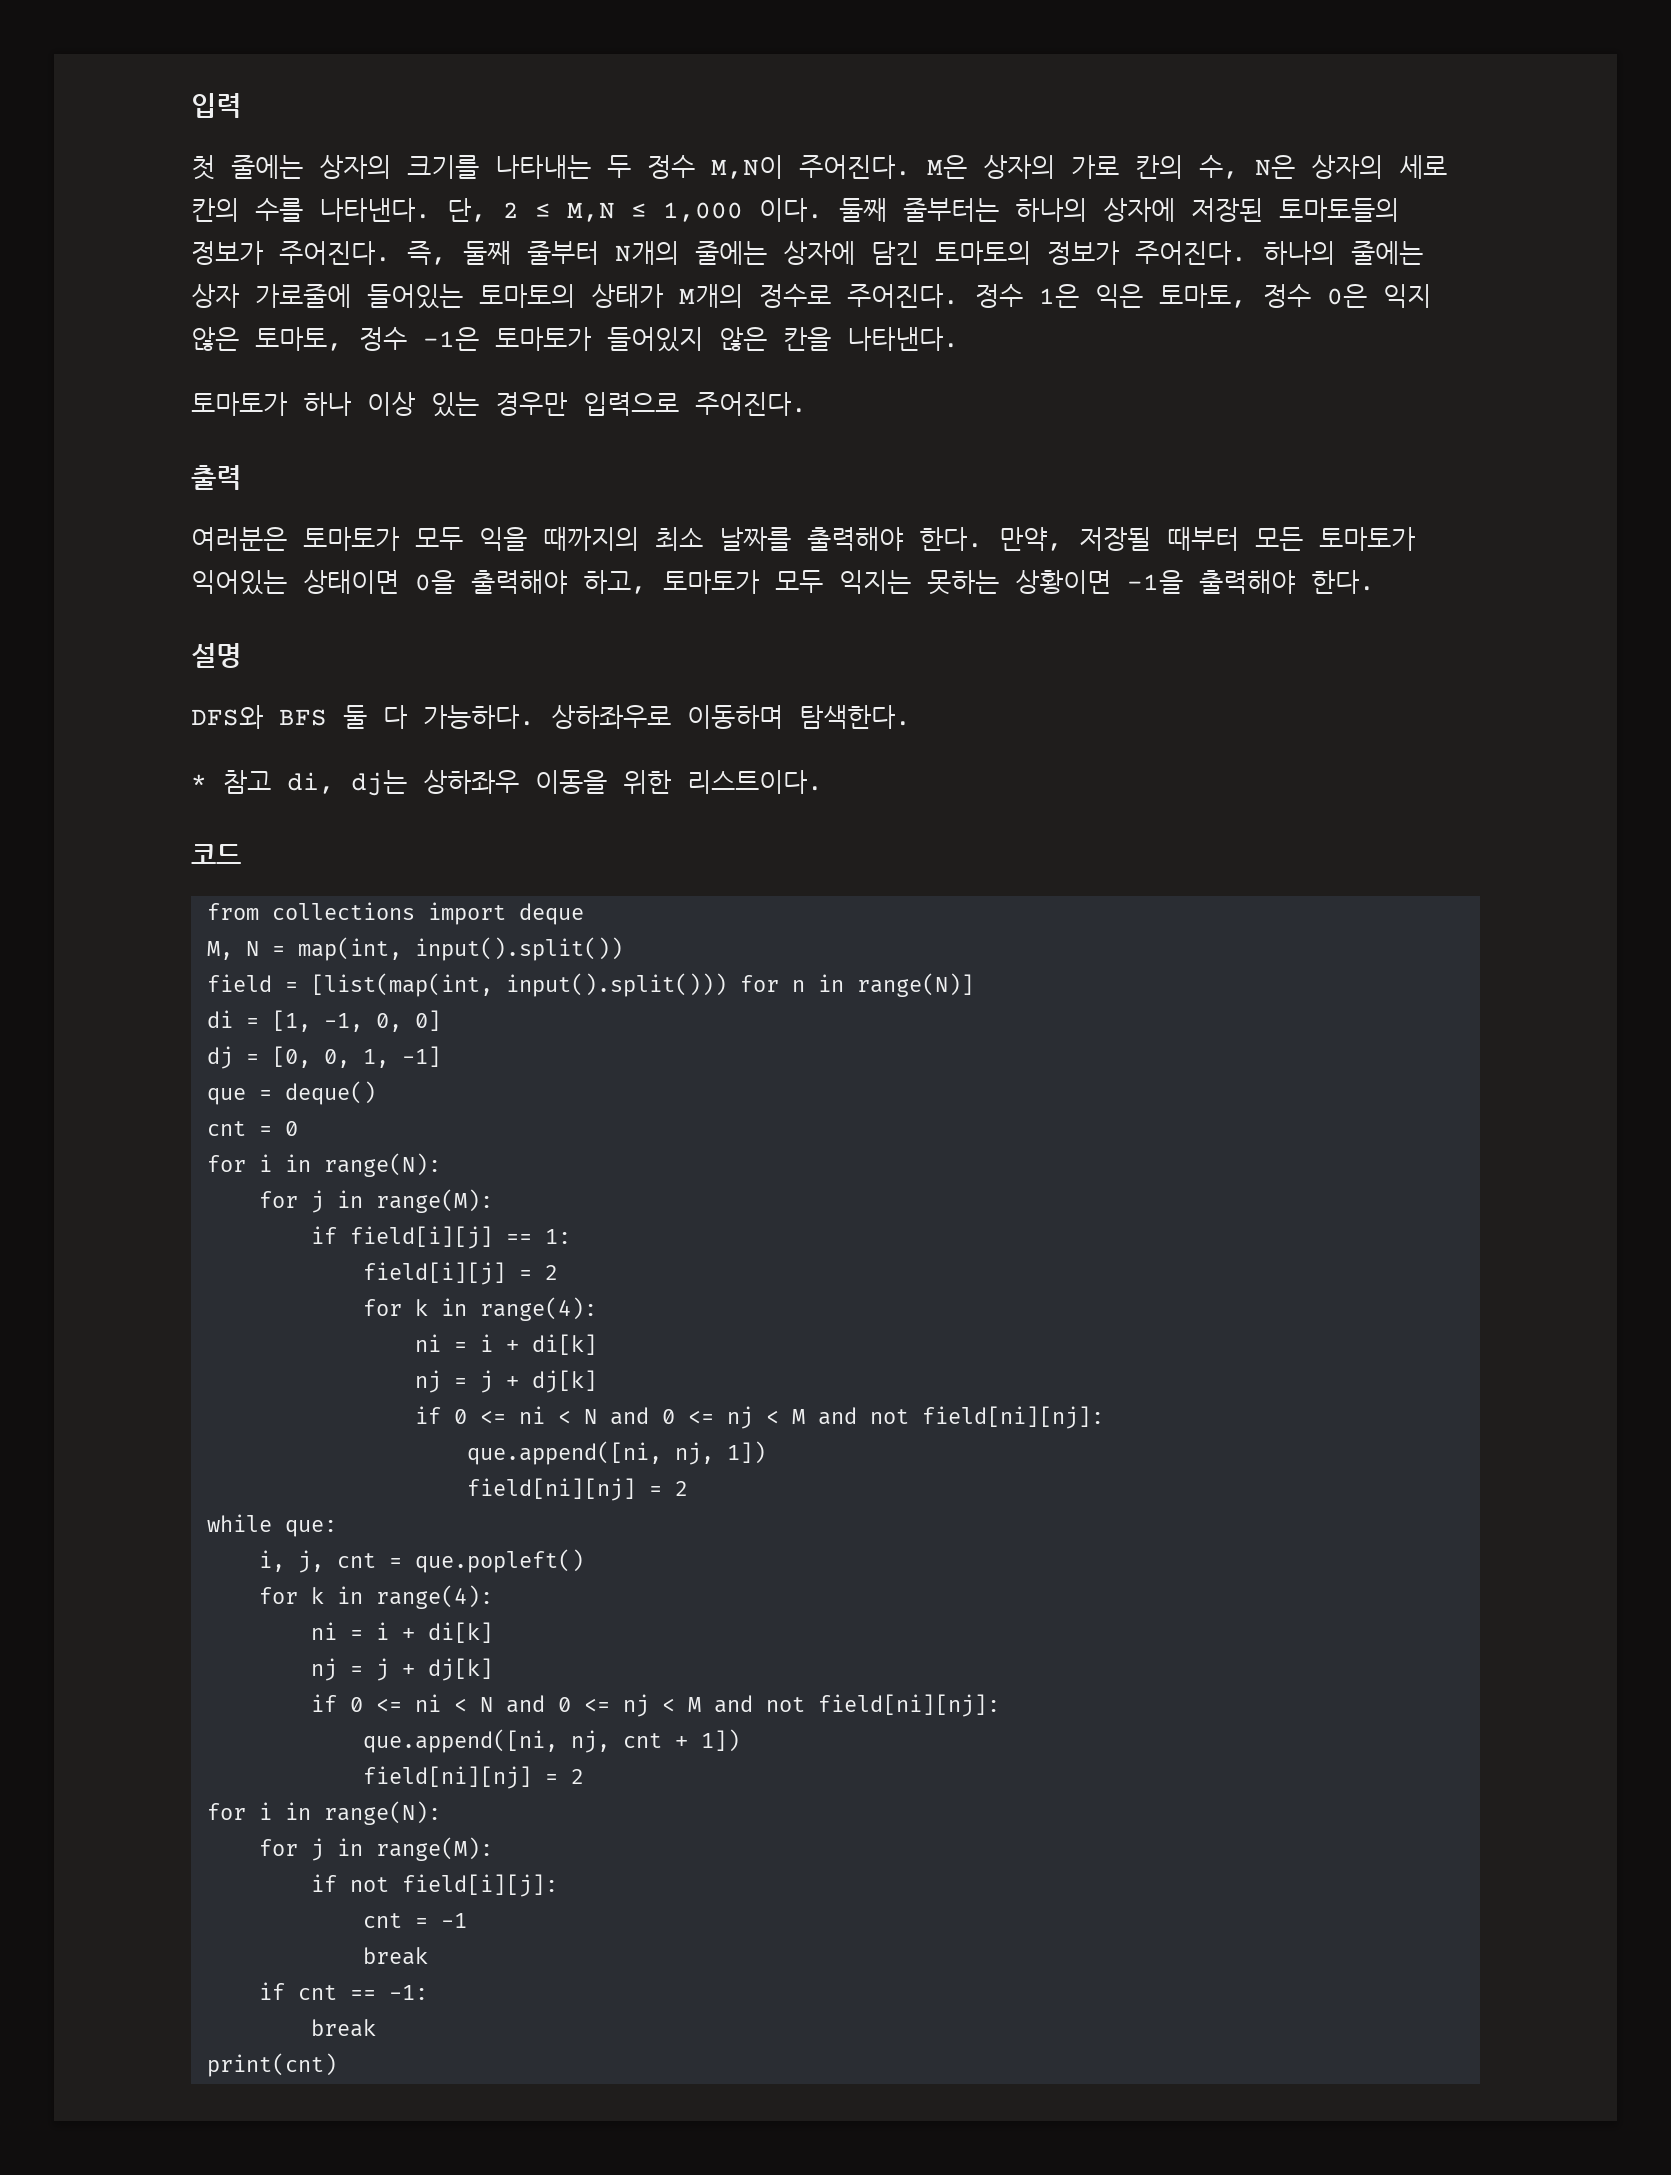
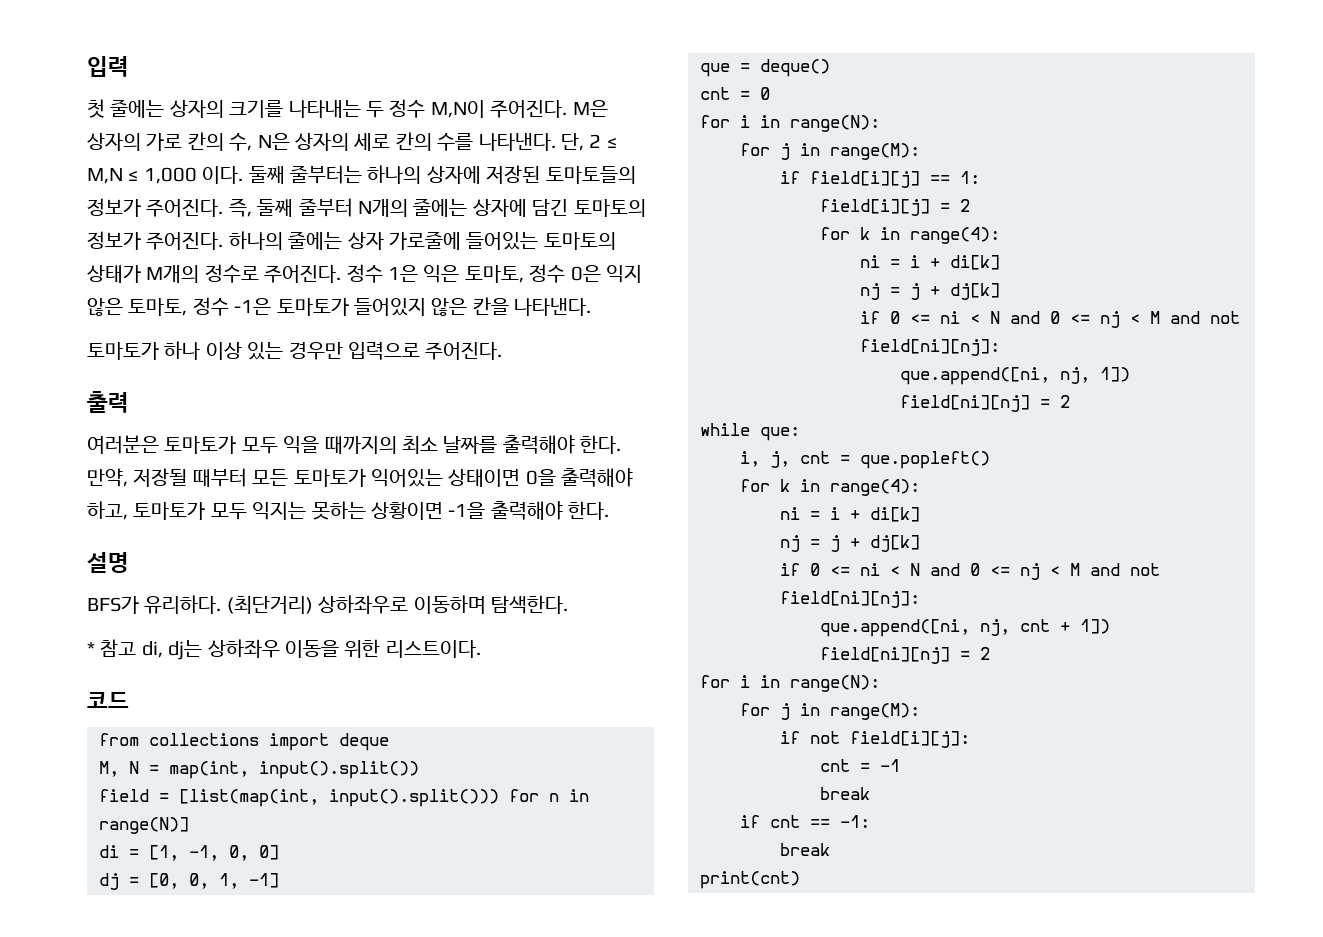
[191,705,535,729] DFS와 BFS 둘 다 가능하다. -> [87,595,313,614] BFS가 유리하다. (최단거리)

